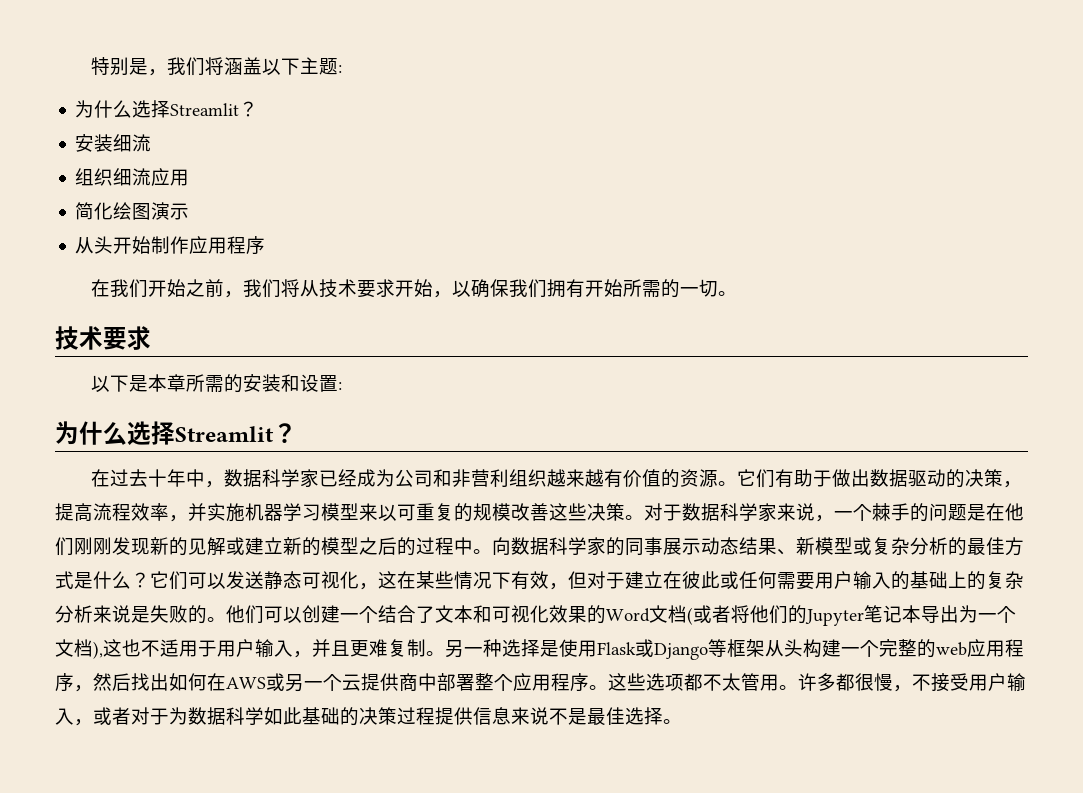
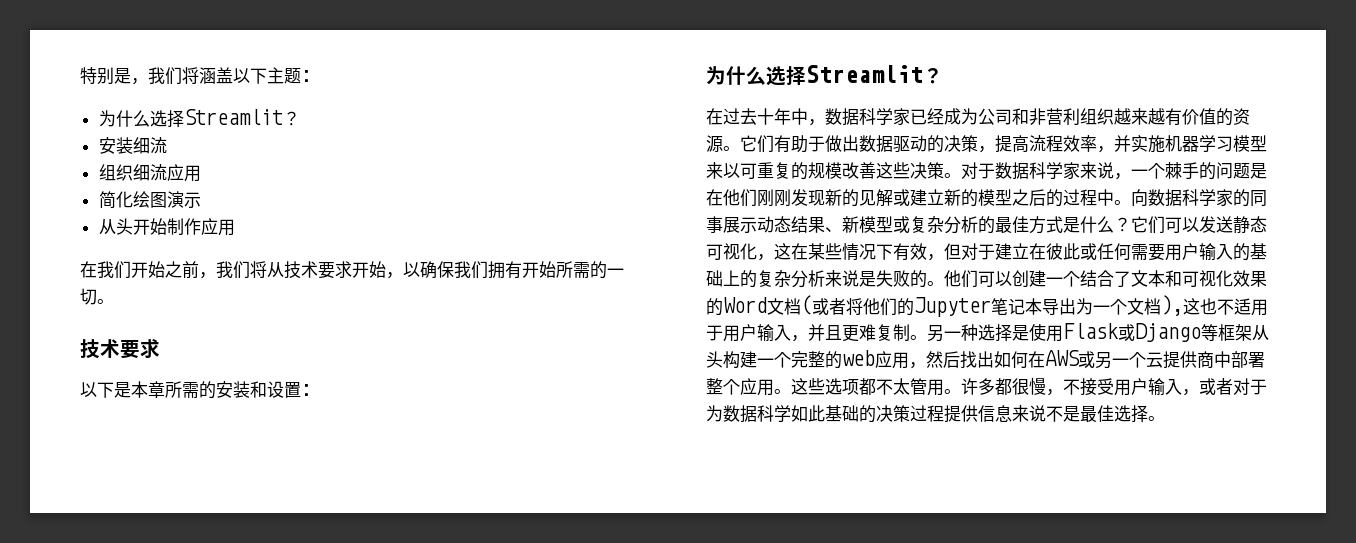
[227,236,266,255] 程序 -> (235, 227) none
[1005,639,1024,657] [55,673,74,692] 程序 -> (909, 360) none
[551,673,589,692] 程序 -> (774, 387) none

